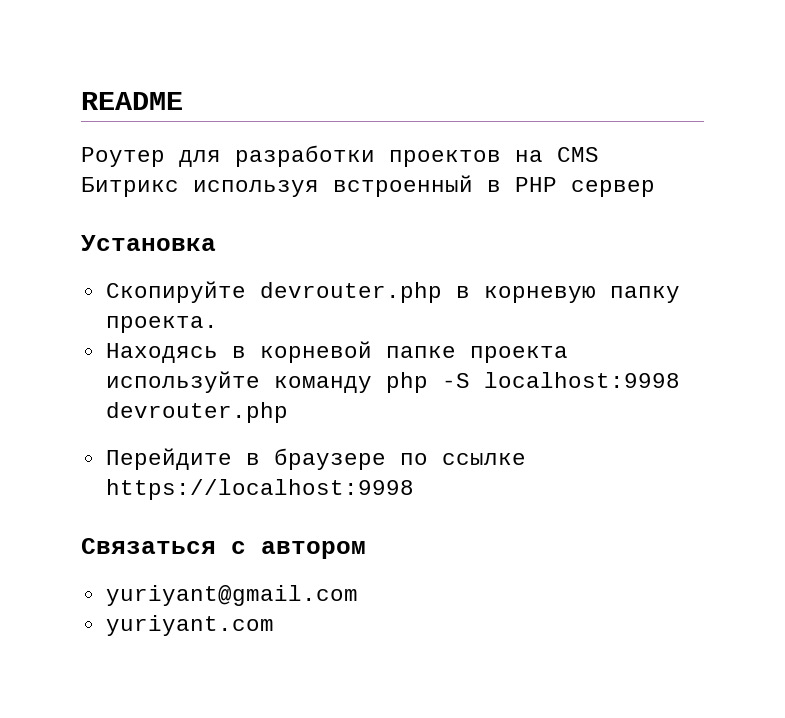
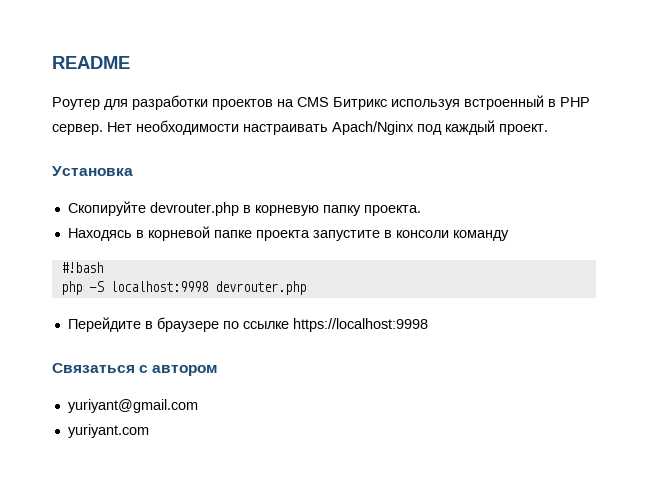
[571,180,655,197] сервер -> [52,120,548,135] сервер. Нет необходимости настраивать Apach/Nginx под каждый проект.
[105,371,260,393] используйте -> [312,230,449,241] запустите в консоли
(372, 384) none -> [60,262,103,273] // #!bash //

